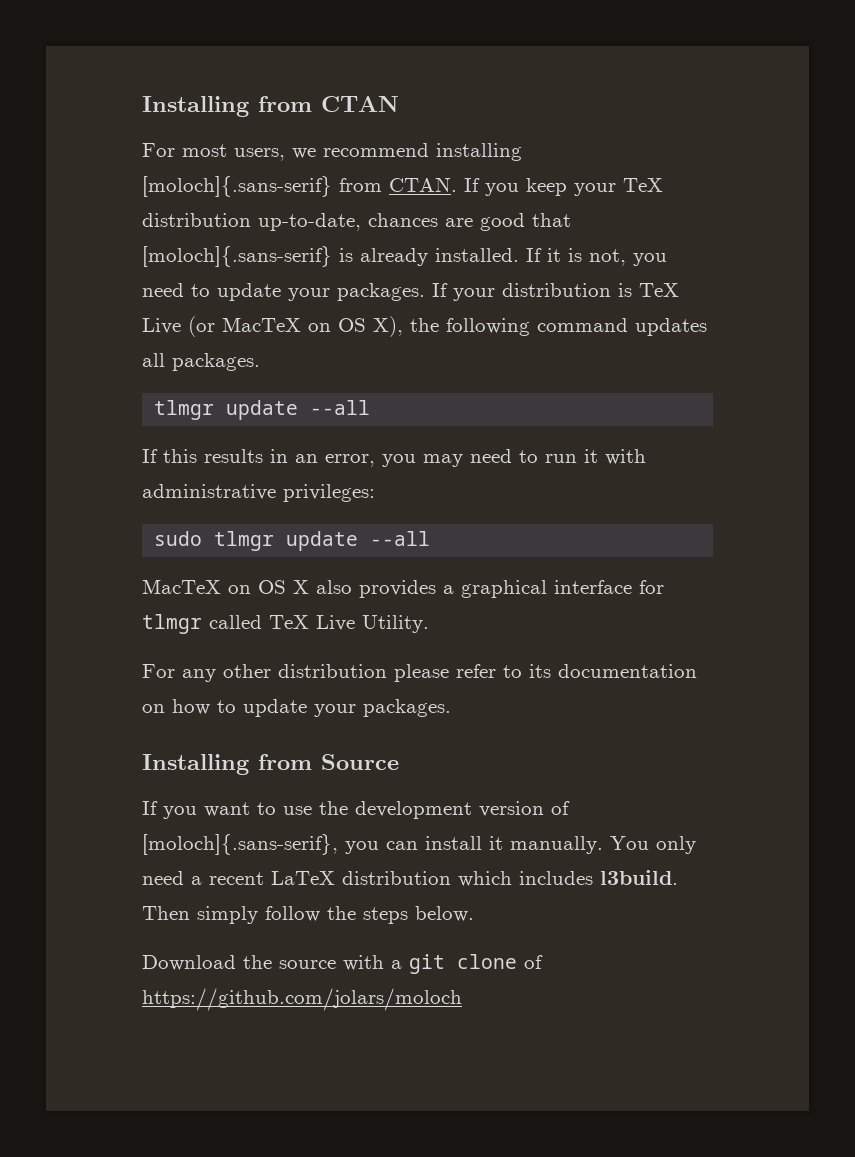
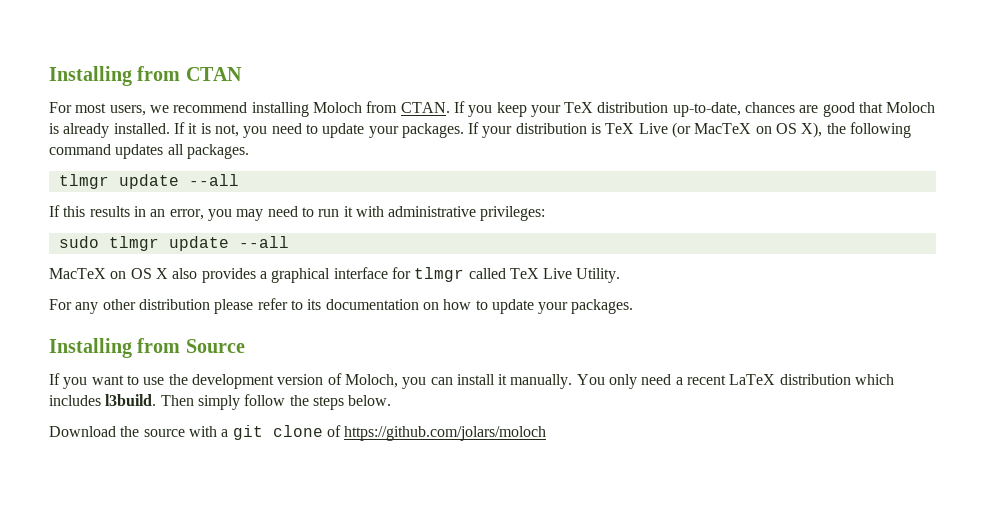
[142,176,332,197] [moloch]{.sans-serif} -> [312,102,362,113] Moloch
[142,246,332,267] [moloch]{.sans-serif} -> [886,102,936,113] Moloch
[142,834,338,855] [moloch]{.sans-serif}, -> [344,374,398,388] Moloch,

